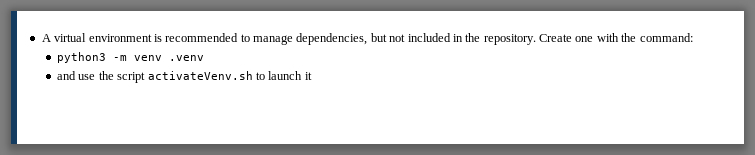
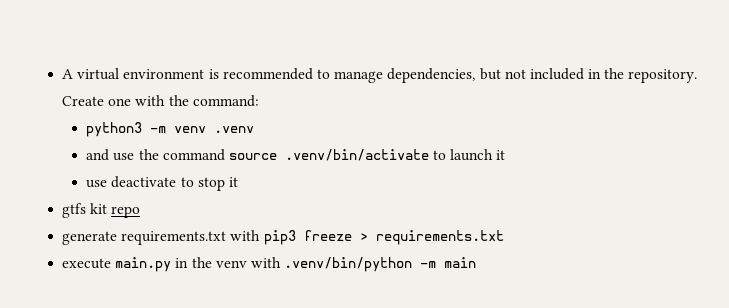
[117,71,253,83] script activateVenv.sh -> [162,149,429,161] command source .venv/bin/activate
(312, 76) none -> [86,176,238,191] [62,203,141,218] [62,230,504,245] [62,257,477,272] // use deactivate to stop it // gtfs kit repo // generate requirements.txt with pip3 freeze > requirements.txt // execute main.py in the venv with .venv/bin/python -m main

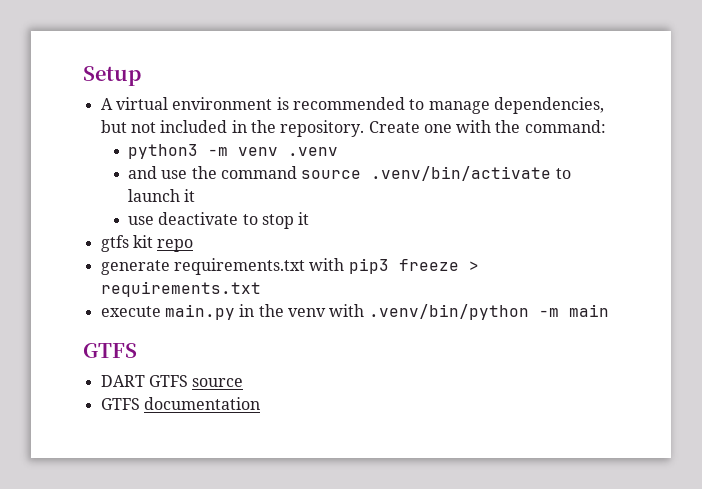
(62, 74) none -> [83,66,141,86] Setup //
(477, 262) none -> [83,343,137,358] [100,375,244,387] [100,397,260,410] // GTFS // DART GTFS source // GTFS documentation

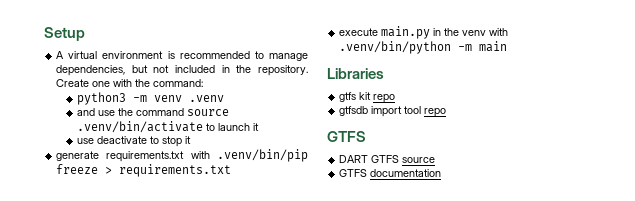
[100,235,194,252] // gtfs kit repo -> (192, 140) none
[348,258,389,274] pip3 -> [217,149,308,162] .venv/bin/pip
(609, 310) none -> [327,68,384,79] [339,92,396,103] [339,106,447,117] // Libraries // gtfs kit repo // gtfsdb import tool repo

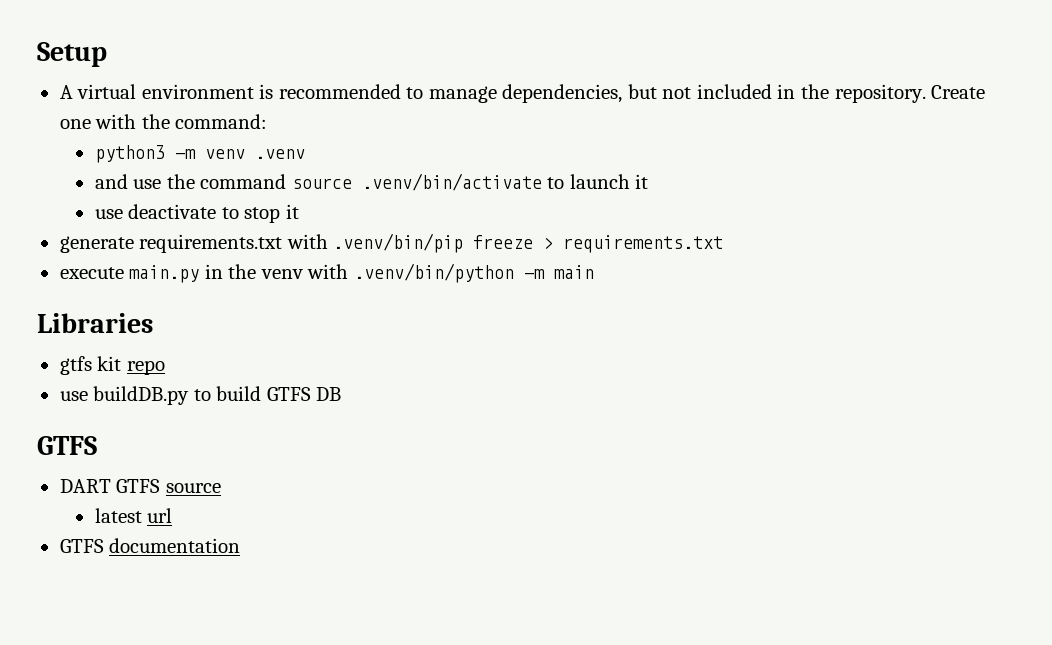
[339,106,447,117] gtfsdb import tool repo -> [59,386,342,405] use buildDB.py to build GTFS DB
(436, 160) none -> [94,508,173,523] // latest url

